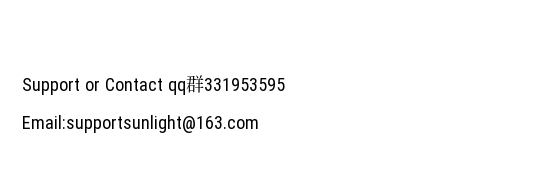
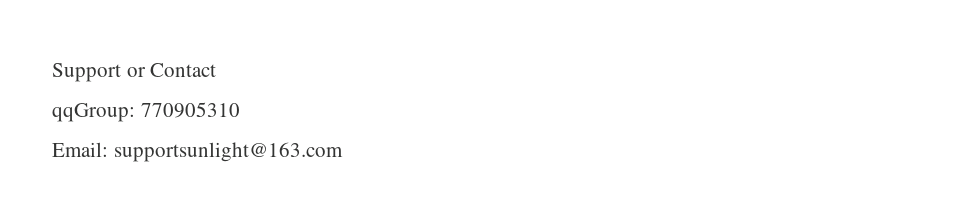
[167,75,285,95] [22,115,259,133] qq群331953595 // Email:supportsunlight@163.com -> [52,102,240,122] [52,142,343,162] // qqGroup: 770905310 // Email: supportsunlight@163.com

